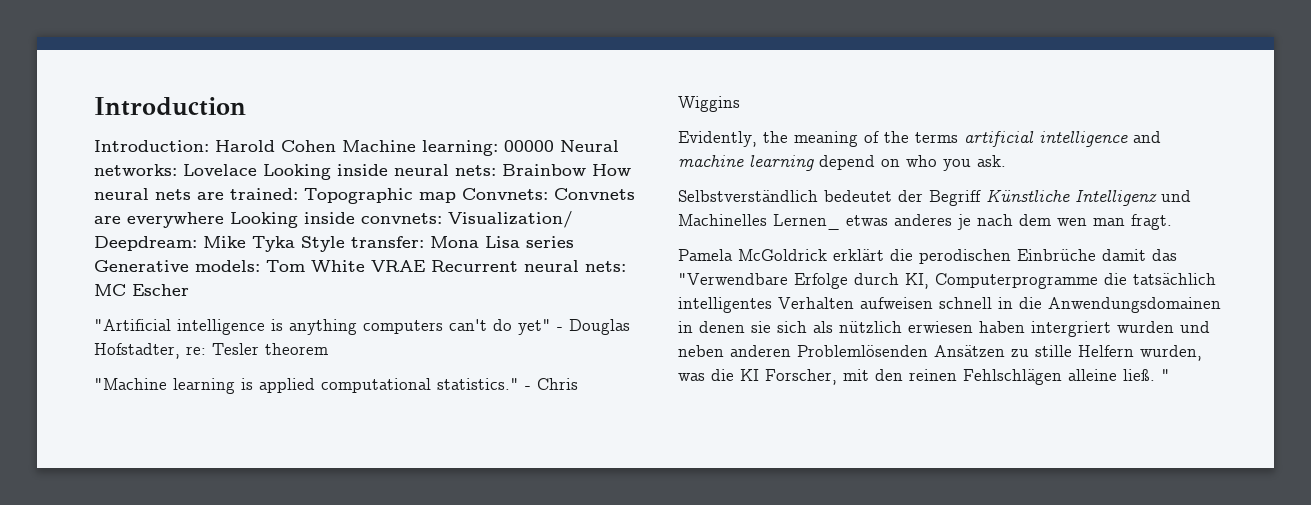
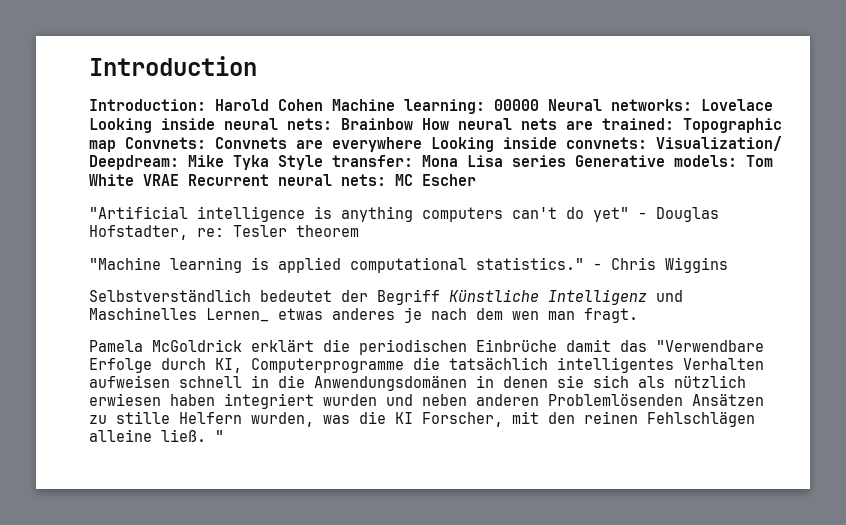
[678,131,1161,147] [678,155,1006,171] // Evidently, the meaning of the terms artificial intelligence and machine learning depend on who you ask. -> (728, 265) none
[678,214,767,226] Machinelles -> [89,307,197,320] Maschinelles
[919,249,1011,264] perodischen -> [359,339,467,355] periodischen
[1048,297,1221,313] Anwendungsdomainen -> [314,375,467,391] Anwendungsdomänen
[1031,321,1111,337] intergriert -> [224,393,314,409] integriert

